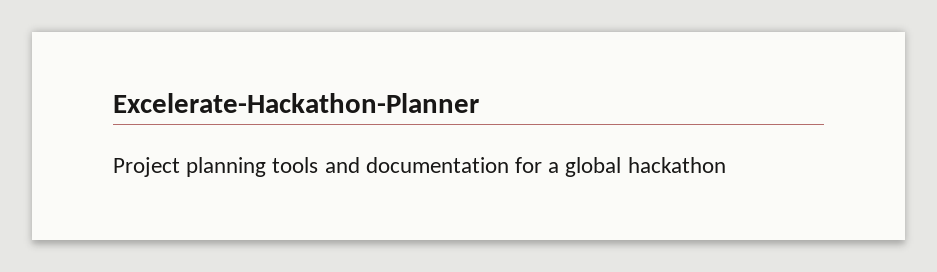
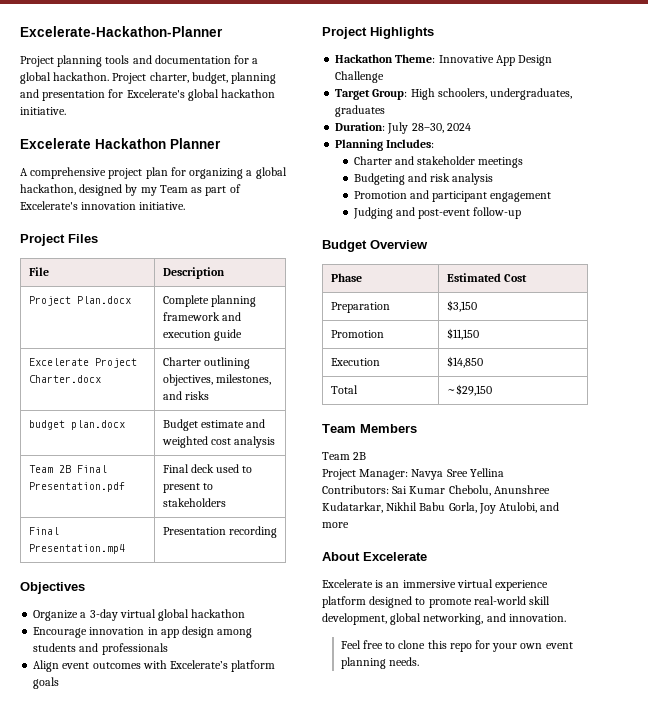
[627,157,726,173] hackathon -> [53,72,277,84] [20,89,276,101] [20,107,66,115] [20,138,221,149] [20,167,287,179] [20,184,241,196] [20,201,186,210] [20,234,98,246] [28,267,49,276] [162,267,225,279] [28,296,131,306] [162,295,256,307] [162,312,241,321] [162,329,242,341] [28,358,137,368] [28,375,101,383] [162,357,250,369] [162,374,271,386] [162,391,209,400] [28,420,125,430] [162,419,266,431] [161,436,276,448] [28,465,107,473] [28,482,125,492] [162,464,253,473] [162,483,213,493] [162,498,226,507] [28,527,59,535] [28,544,125,554] [162,526,277,538] [20,582,85,594] [33,609,246,621] [33,626,253,638] [33,643,168,655] [33,660,276,672] [33,677,60,689] [322,27,434,39] [335,54,553,66] [335,71,385,83] [335,88,573,100] [335,105,386,117] [335,122,471,134] [335,139,435,151] [353,156,524,168] [353,173,494,185] [353,190,552,202] [352,207,522,219] [322,240,428,252] [330,273,362,282] [446,273,527,282] [330,302,390,313] [446,300,477,312] [330,330,384,338] [446,328,479,340] [330,358,380,366] [446,356,483,368] [330,385,358,394] [446,384,492,396] [322,424,417,433] [322,452,367,460] [322,468,504,480] [322,485,550,496] [322,502,560,514] [322,522,349,528] [322,552,427,561] [322,579,549,591] [322,596,551,608] [322,613,566,625] [340,640,573,652] [340,657,419,669] hackathon. Project charter, budget, planning and presentation for Excelerate's global hackathon initiative. // Excelerate Hackathon Planner // A comprehensive project plan for organizing a global hackathon, designed by my Team as part of Excelerate's innovation initiative. // Project Files // File | Description // Project Plan.docx | Complete planning framework and execution guide // Excelerate Project Charter.docx | Charter outlining objectives, milestones, and risks // budget plan.docx | Budget estimate and weighted cost analysis // Team 2B Final Presentation.pdf | Final deck used to present to stakeholders // Final Presentation.mp4 | Presentation recording // Objectives // Organize a 3-day virtual global hackathon // Encourage innovation in app design among students and professionals // Align event outcomes with Excelerate’s platform goals // Project Highlights // Hackathon Theme: Innovative App Design Challenge // Target Group: High schoolers, undergraduates, graduates // Duration: July 28–30, 2024 // Planning Includes: // Charter and stakeholder meetings // Budgeting and risk analysis // Promotion and participant engagement // Judging and post-event follow-up // Budget Overview // Phase | Estimated Cost // Preparation | $3,150 // Promotion | $11,150 // Execution | $14,850 // Total | ~$29,150 // Team Members // Team 2B // Project Manager: Navya Sree Yellina // Contributors: Sai Kumar Chebolu, Anunshree Kudatarkar, Nikhil Babu Gorla, Joy Atulobi, and more // About Excelerate // Excelerate is an immersive virtual experience platform designed to promote real-world skill development, global networking, and innovation. // Feel free to clone this repo for your own event planning needs.

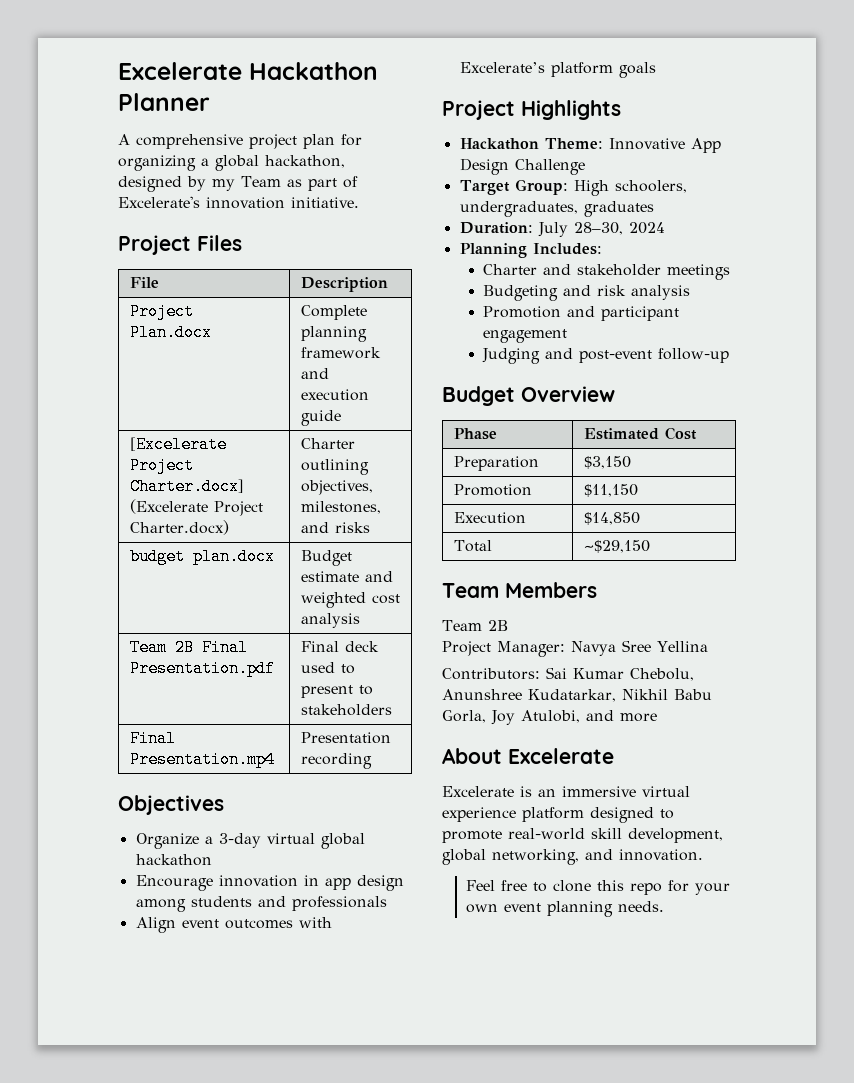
[20,26,223,37] [20,55,259,67] [20,72,277,84] [20,89,276,101] [20,107,66,115] Excelerate-Hackathon-Planner // Project planning tools and documentation for a global hackathon. Project charter, budget, planning and presentation for Excelerate's global hackathon initiative. // -> (118, 71) none
[28,358,137,368] [28,375,101,383] Excelerate Project Charter.docx -> [129,436,227,453] [129,457,194,474] [129,478,244,495] [129,499,263,516] [129,520,229,535] [Excelerate Project Charter.docx] (Excelerate Project Charter.docx)

